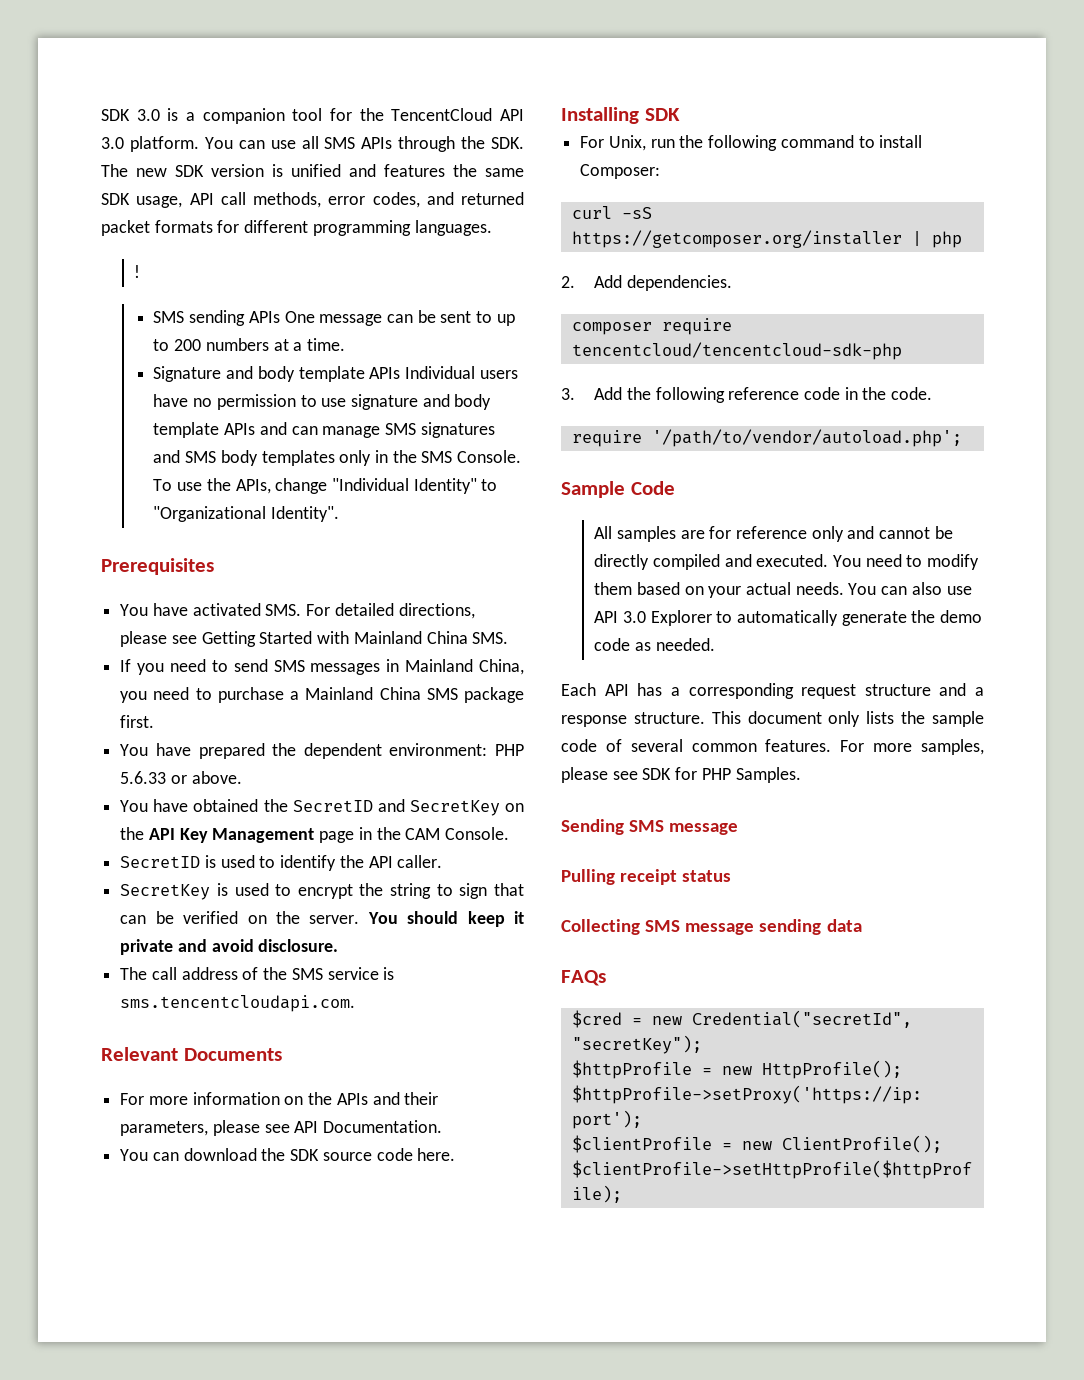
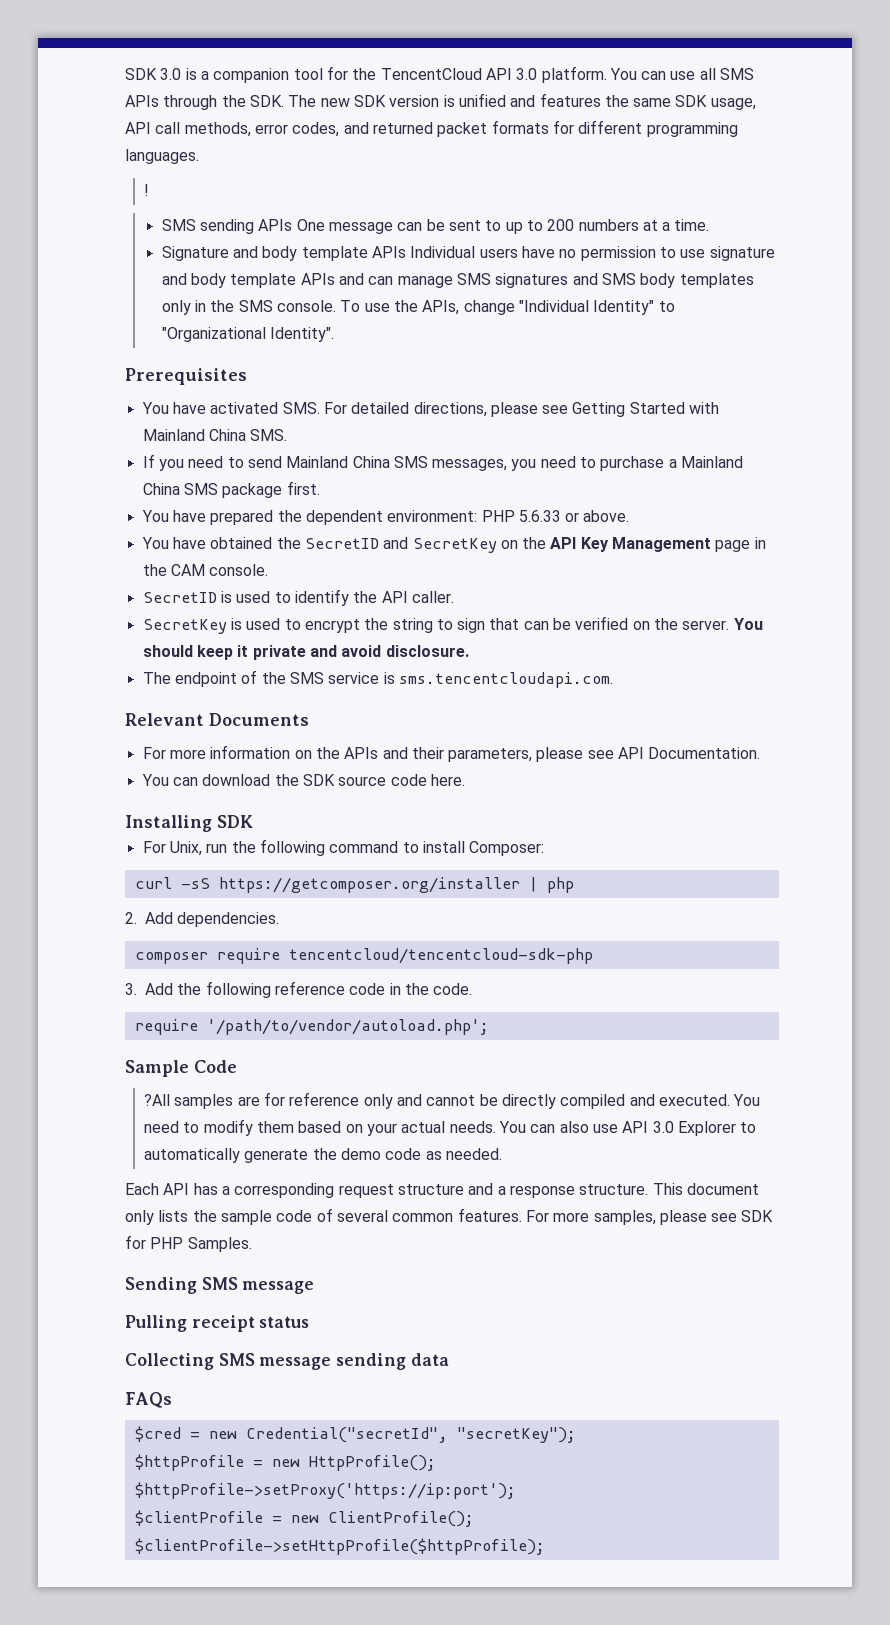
[457,450,522,463] Console. -> [276,300,336,312] console.
[273,659,524,675] SMS messages in Mainland China, -> [286,456,508,471] Mainland China SMS messages,
[445,827,510,840] Console. -> [209,564,269,576] console.
[151,967,238,980] call address -> [174,672,237,687] endpoint
[594,526,613,539] All -> [144,1094,171,1106] ?All

